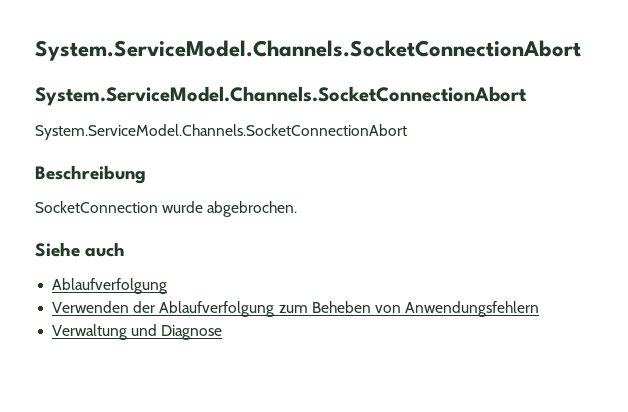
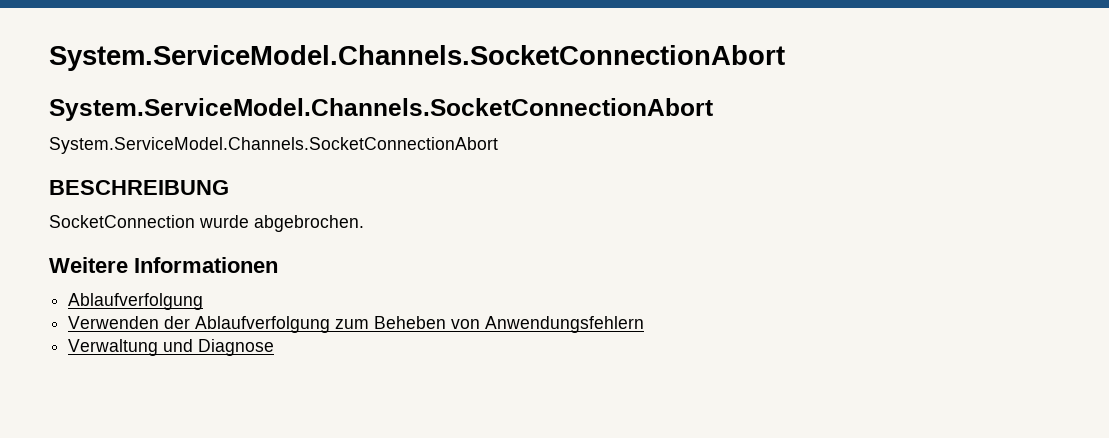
[35,165,146,184] Beschreibung -> [49,180,229,195] BESCHREIBUNG
[35,242,126,257] Siehe auch -> [49,257,278,273] Weitere Informationen

